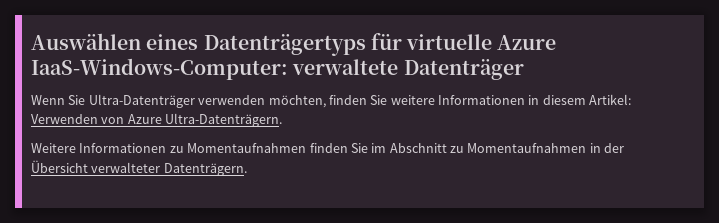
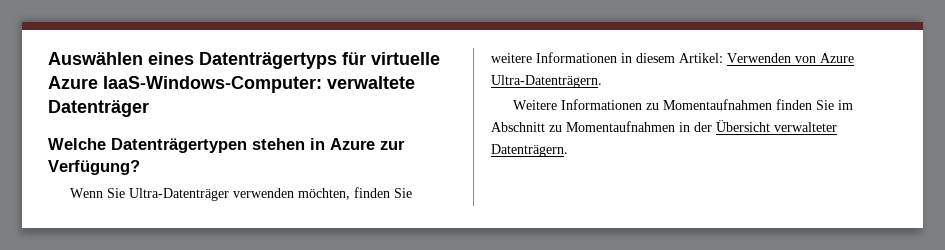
(524, 69) none -> [48,138,405,153] [48,160,140,175] // Welche Datenträgertypen stehen in Azure zur Verfügung?

